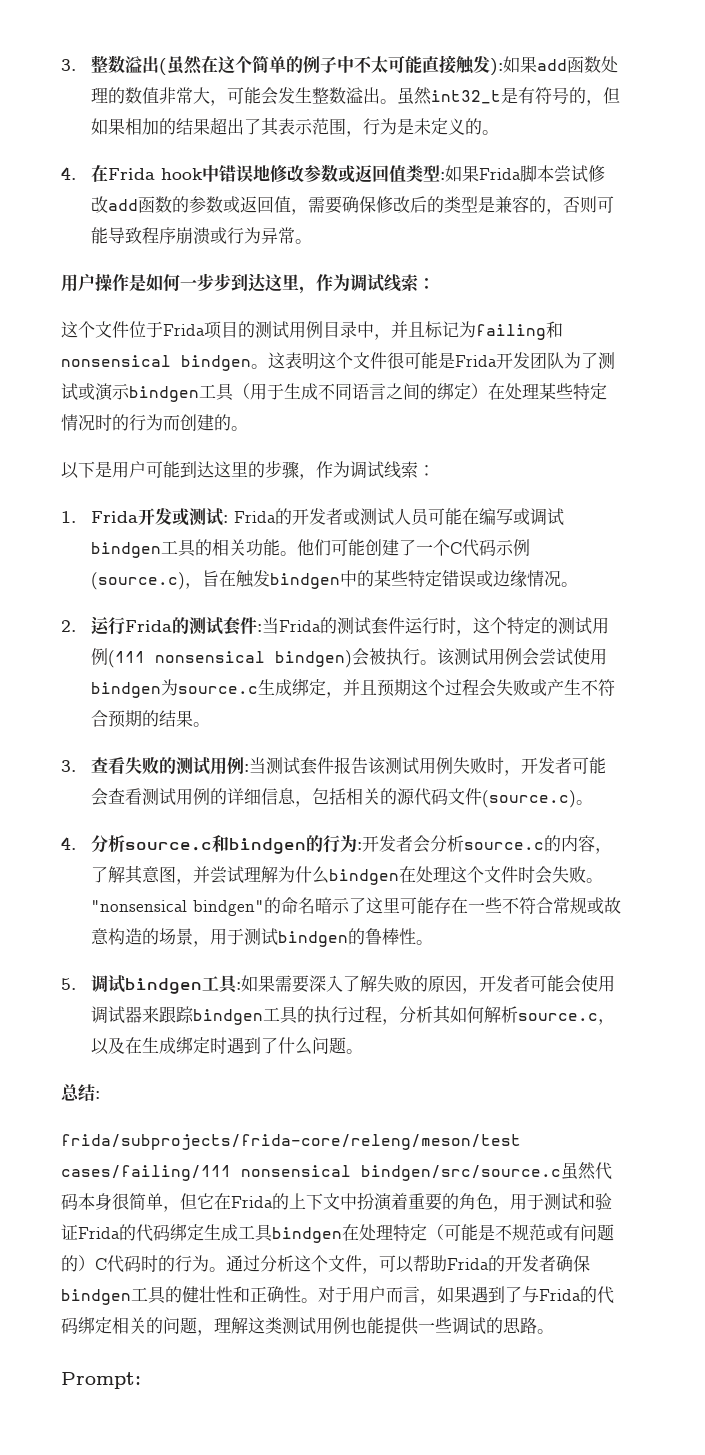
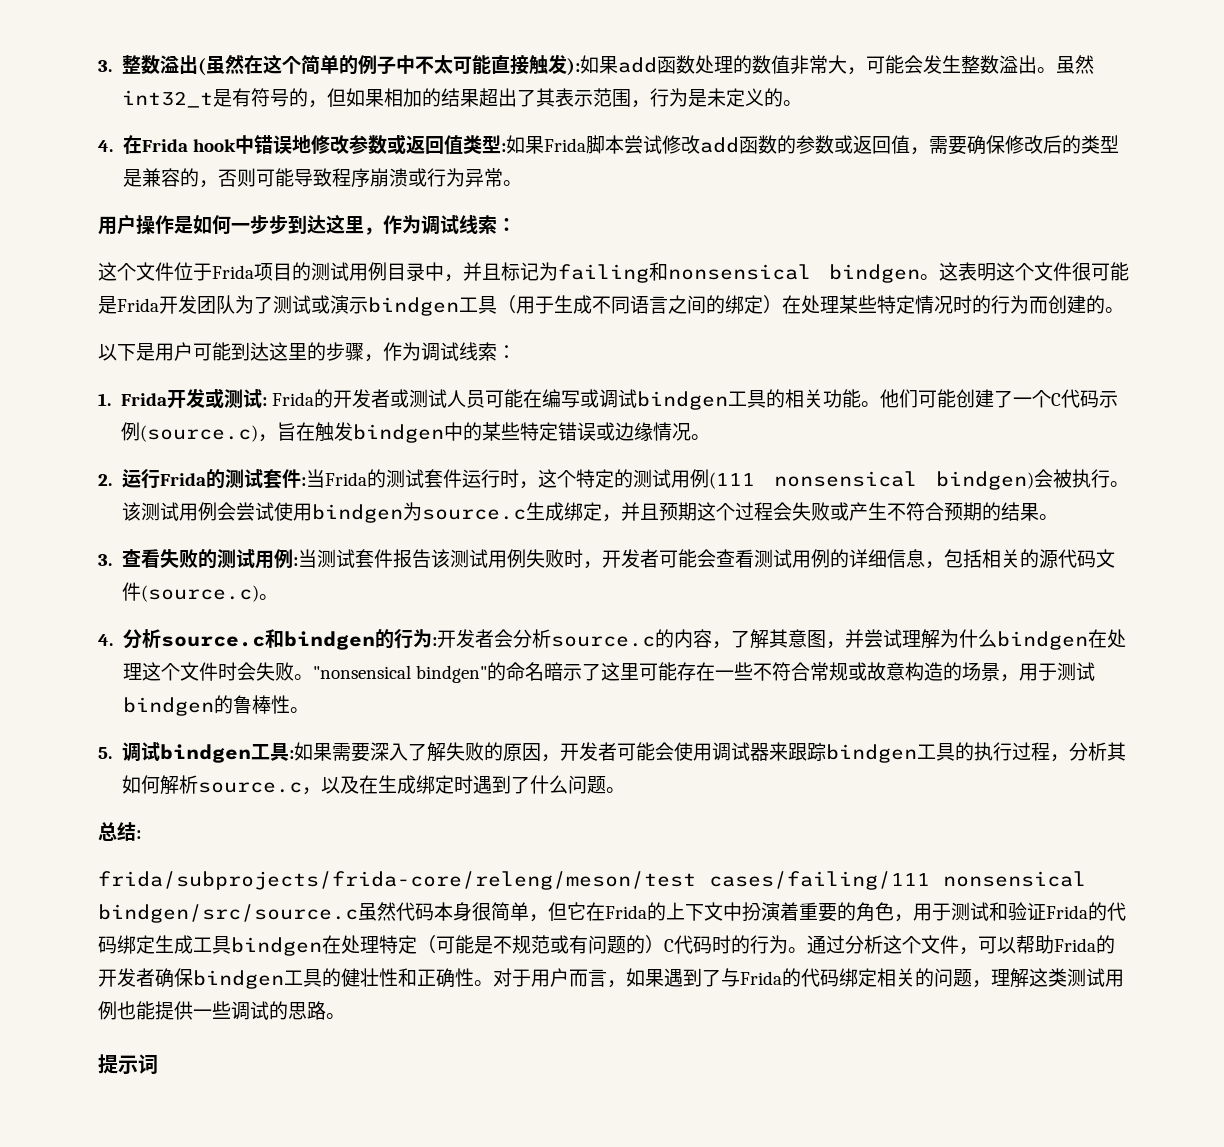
[61,1372,141,1389] Prompt: -> [98,1054,158,1074] 提示词

